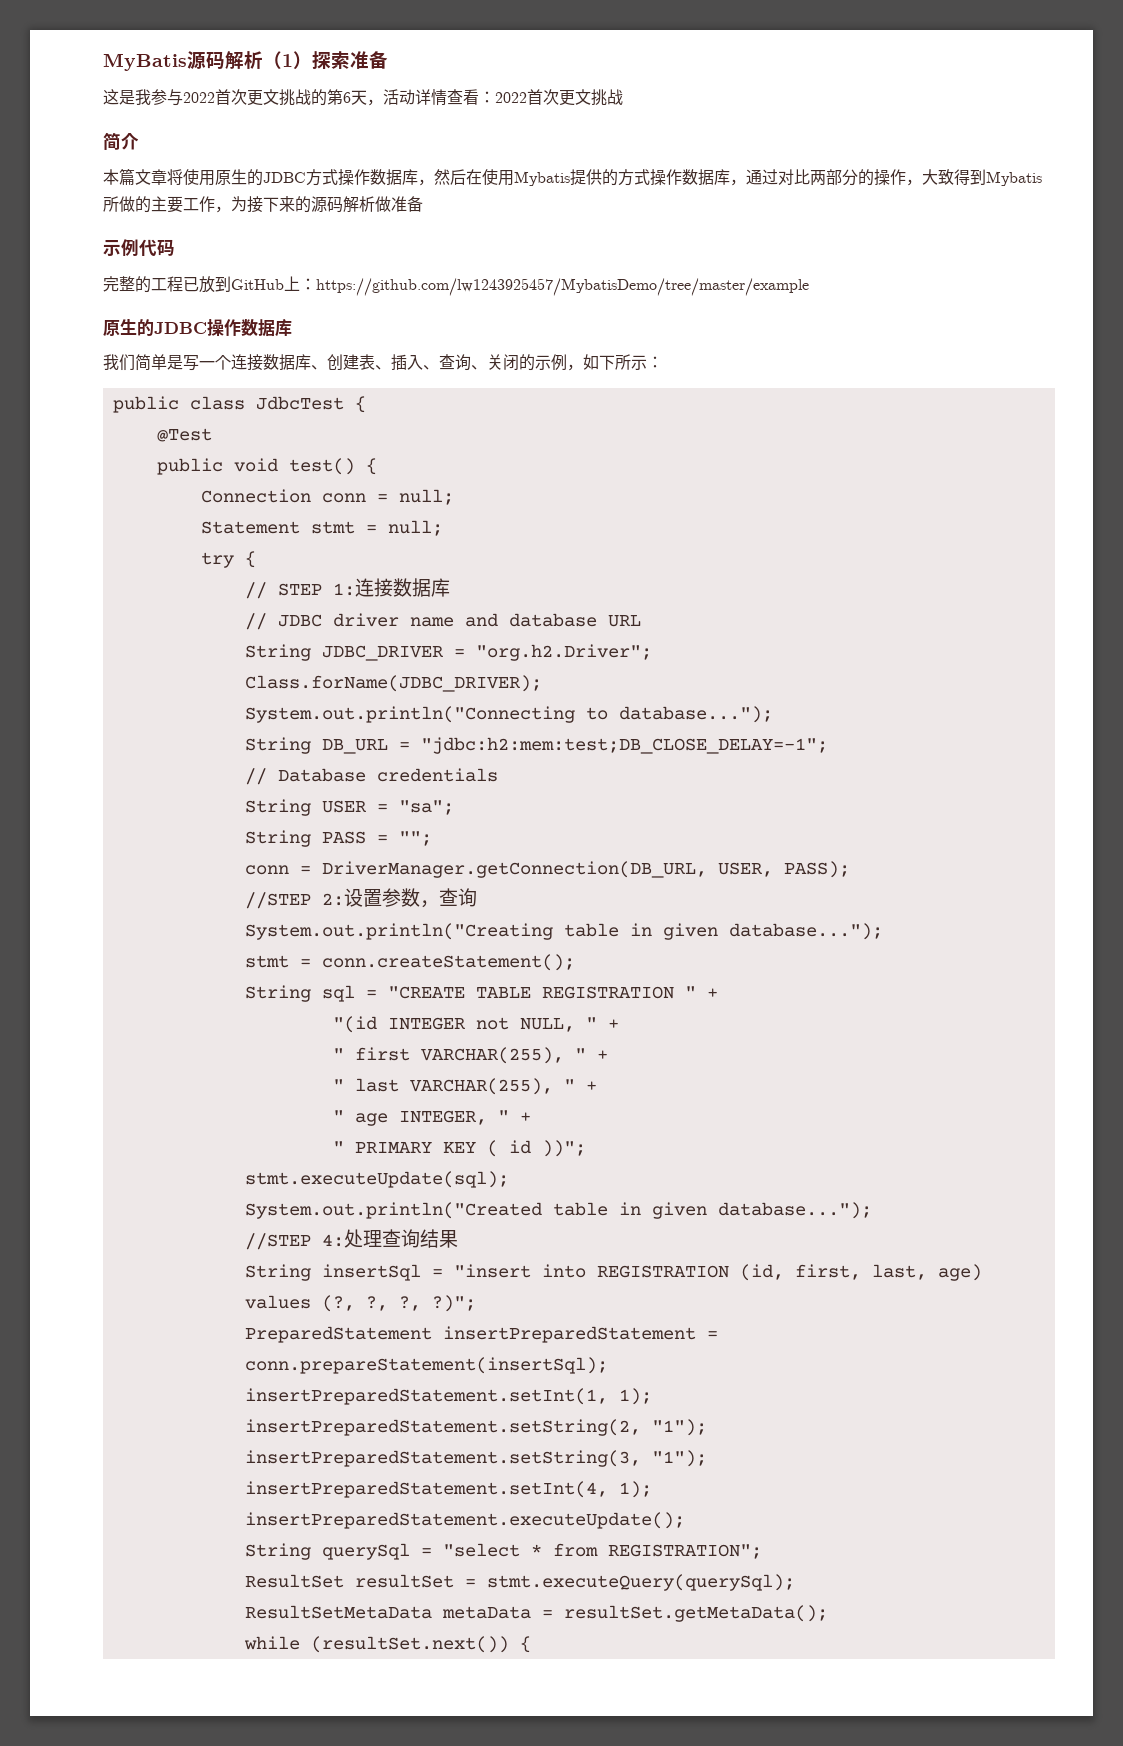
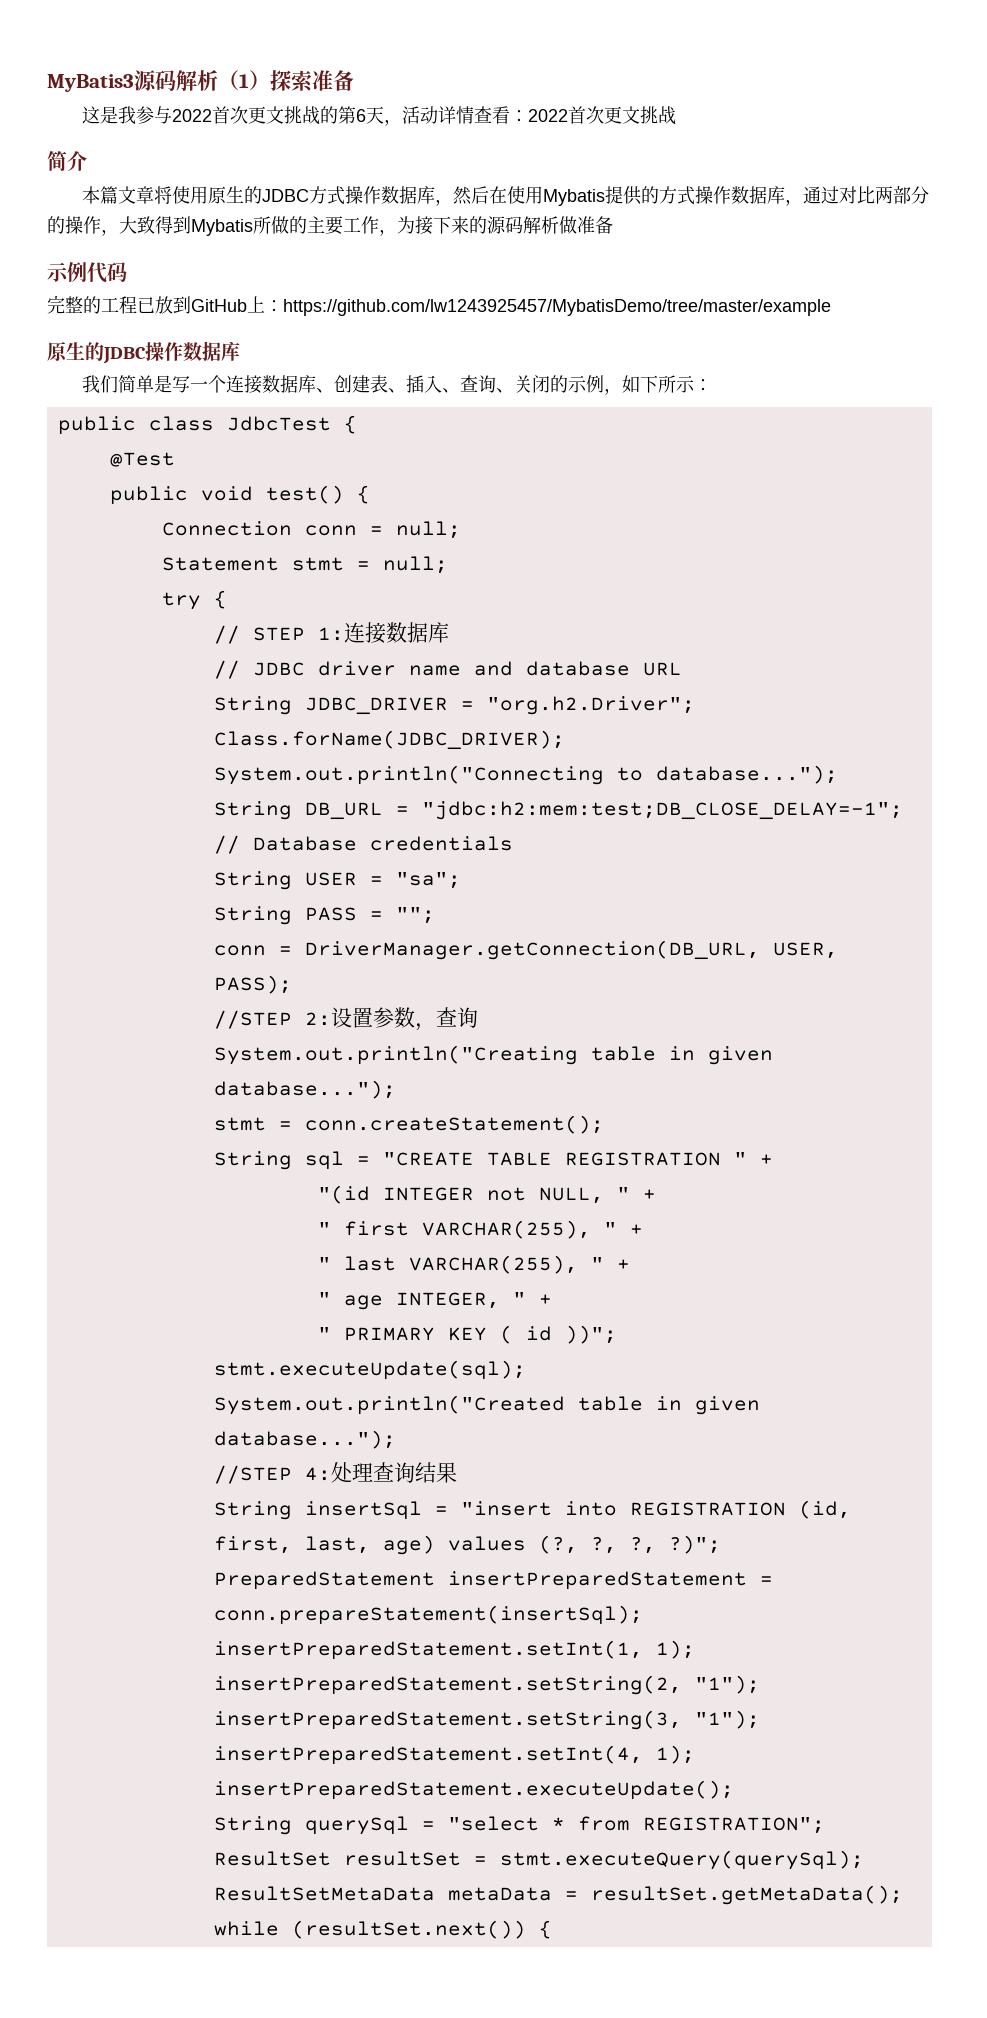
[103,53,187,71] MyBatis -> [47,74,134,92] MyBatis3

